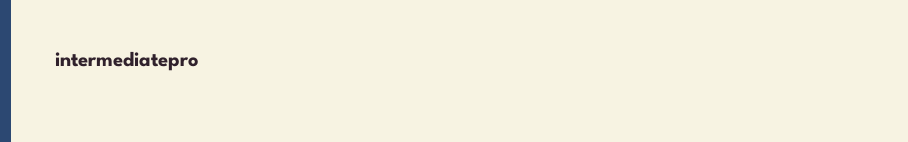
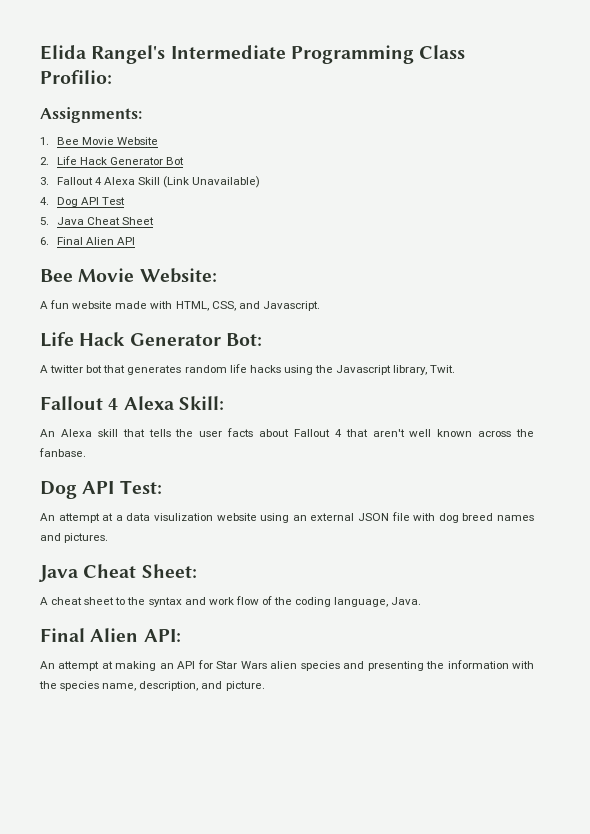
[55,51,199,71] intermediatepro -> [40,45,466,64] [40,70,112,84] [40,107,142,123] [40,137,159,145] [40,156,185,165] [40,176,261,188] [40,197,126,207] [40,217,155,225] [40,237,136,245] [40,268,217,283] [40,300,320,311] [40,332,262,347] [40,364,456,375] [40,396,224,410] [40,428,534,437] [39,448,86,457] [40,480,162,499] [40,512,535,523] [40,533,109,543] [39,564,197,582] [40,596,422,607] [40,628,181,642] [40,660,534,671] [39,681,265,691] Elida Rangel's Intermediate Programming Class Profilio: // Assignments: // 1. Bee Movie Website // 2. Life Hack Generator Bot // 3. Fallout 4 Alexa Skill (Link Unavailable) // 4. Dog API Test // 5. Java Cheat Sheet // 6. Final Alien API // Bee Movie Website: // A fun website made with HTML, CSS, and Javascript. // Life Hack Generator Bot: // A twitter bot that generates random life hacks using the Javascript library, Twit. // Fallout 4 Alexa Skill: // An Alexa skill that tells the user facts about Fallout 4 that aren't well known across the fanbase. // Dog API Test: // An attempt at a data visulization website using an external JSON file with dog breed names and pictures. // Java Cheat Sheet: // A cheat sheet to the syntax and work flow of the coding language, Java. // Final Alien API: // An attempt at making an API for Star Wars alien species and presenting the information with the species name, description, and picture.

